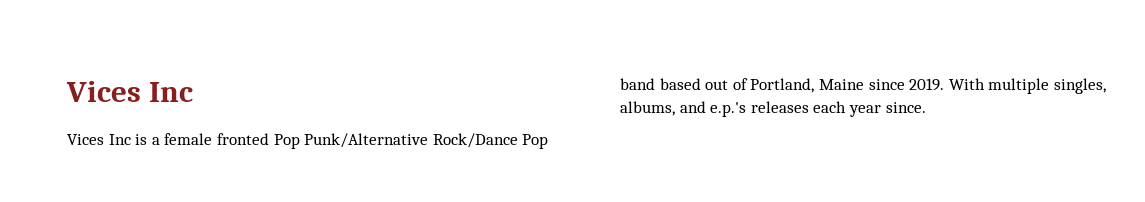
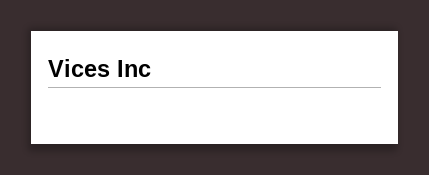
[66,81,194,102] [67,133,549,149] [620,78,1106,94] [620,101,926,117] Vices Inc // Vices Inc is a female fronted Pop Punk/Alternative Rock/Dance Pop band based out of Portland, Maine since 2019. With multiple singles, albums, and e.p.'s releases each year since. -> [48,59,151,77] Vices Inc

